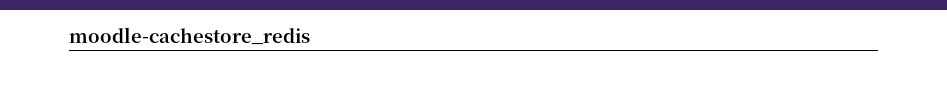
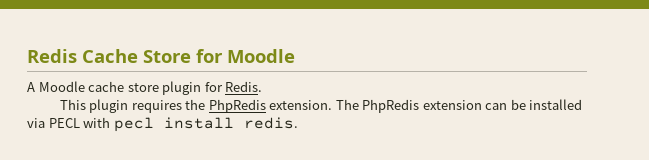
[69,27,310,45] moodle-cachestore_redis -> [27,49,295,63] [27,81,263,95] [59,99,583,113] [27,117,298,132] Redis Cache Store for Moodle // A Moodle cache store plugin for Redis. // This plugin requires the PhpRedis extension. The PhpRedis extension can be installed via PECL with pecl install redis.

